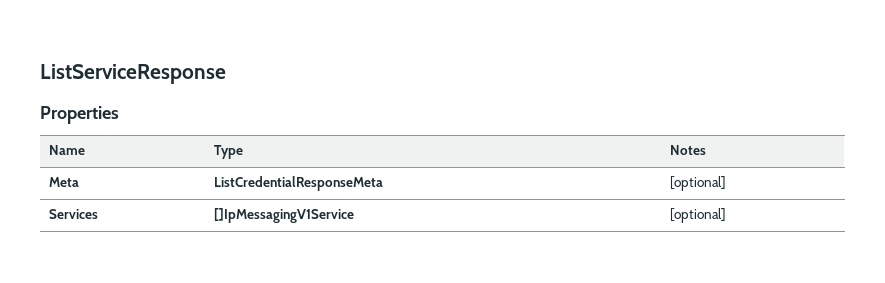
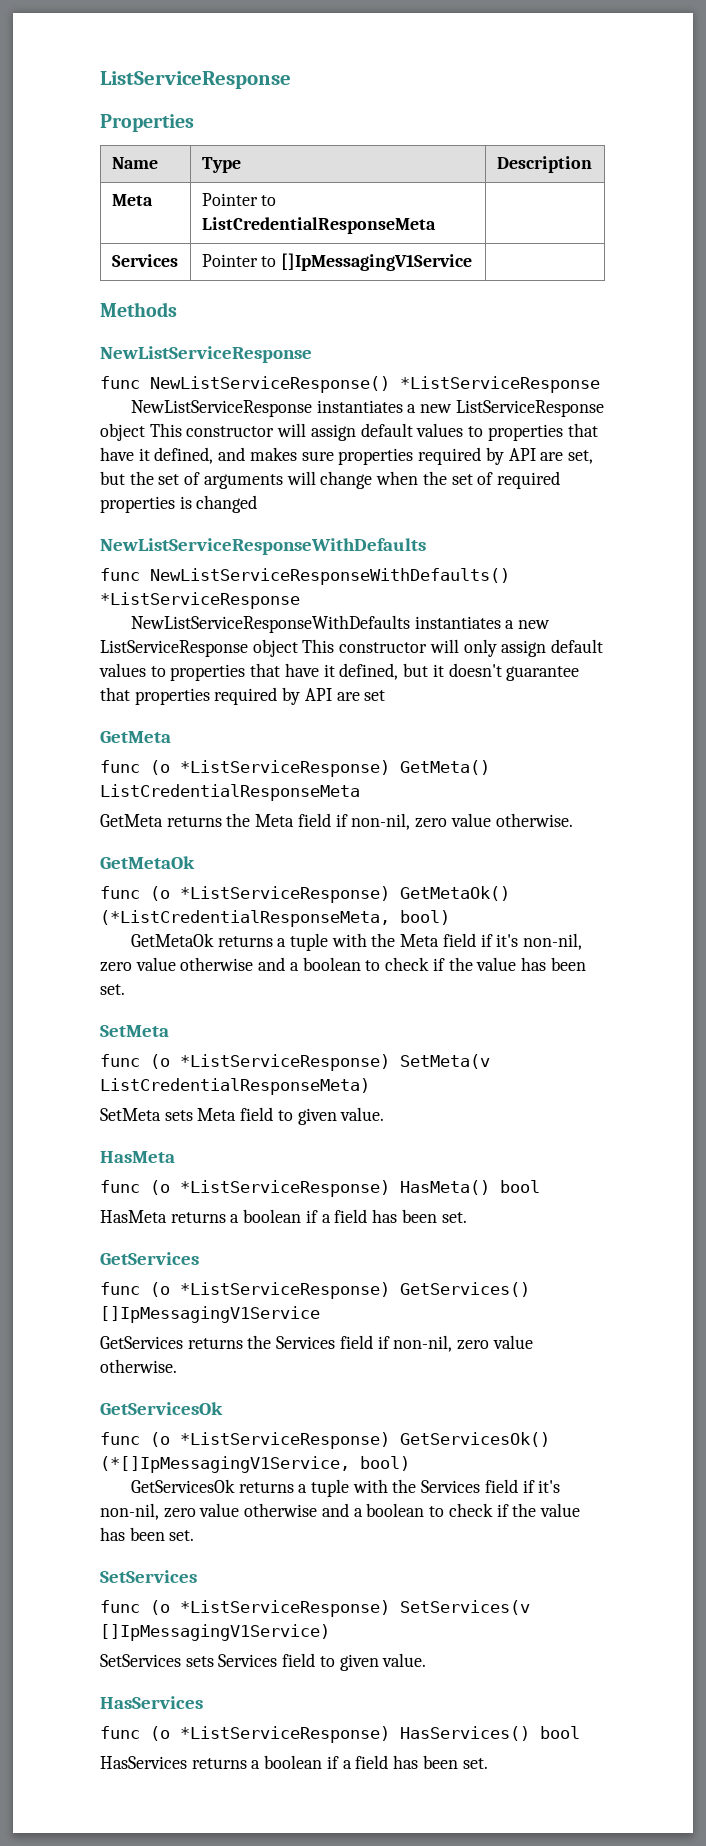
[670,145,707,155] Notes -> [496,156,592,173] Description
(80, 182) none -> [201,193,277,206] Pointer to
[670,176,727,191] [optional] -> (436, 225) none
(99, 214) none -> [201,254,277,267] Pointer to
[670,208,727,223] [optional] -> [100,302,177,317] [100,346,312,363] [100,376,600,393] [130,400,604,417] [100,423,598,441] [100,447,593,465] [100,471,560,489] [100,495,258,513] [100,538,426,555] [100,568,510,585] [100,592,300,609] [130,615,551,633] [100,639,604,657] [99,663,580,681] [100,687,386,705] [100,731,171,743] [100,760,490,777] [100,784,360,801] [100,813,573,830] [100,856,195,869] [100,886,510,903] [100,910,450,927] [130,933,583,951] [100,957,586,972] [100,984,125,995] [100,1025,169,1037] [100,1054,490,1071] [100,1078,370,1095] [100,1107,385,1125] [100,1151,175,1163] [100,1180,540,1197] [100,1209,467,1223] [100,1252,199,1265] [100,1282,530,1299] [100,1306,320,1323] [100,1335,533,1352] [100,1359,177,1373] [100,1402,223,1415] [100,1432,550,1449] [100,1456,410,1473] [130,1479,561,1497] [100,1503,580,1520] [100,1527,195,1541] [100,1570,197,1583] [100,1600,530,1617] [100,1624,330,1641] [100,1653,427,1671] [100,1696,203,1709] [100,1726,580,1743] [100,1755,488,1769] // Methods // NewListServiceResponse // func NewListServiceResponse() *ListServiceResponse // NewListServiceResponse instantiates a new ListServiceResponse object This constructor will assign default values to properties that have it defined, and makes sure properties required by API are set, but the set of arguments will change when the set of required properties is changed // NewListServiceResponseWithDefaults // func NewListServiceResponseWithDefaults() *ListServiceResponse // NewListServiceResponseWithDefaults instantiates a new ListServiceResponse object This constructor will only assign default values to properties that have it defined, but it doesn't guarantee that properties required by API are set // GetMeta // func (o *ListServiceResponse) GetMeta() ListCredentialResponseMeta // GetMeta returns the Meta field if non-nil, zero value otherwise. // GetMetaOk // func (o *ListServiceResponse) GetMetaOk() (*ListCredentialResponseMeta, bool) // GetMetaOk returns a tuple with the Meta field if it's non-nil, zero value otherwise and a boolean to check if the value has been set. // SetMeta // func (o *ListServiceResponse) SetMeta(v ListCredentialResponseMeta) // SetMeta sets Meta field to given value. // HasMeta // func (o *ListServiceResponse) HasMeta() bool // HasMeta returns a boolean if a field has been set. // GetServices // func (o *ListServiceResponse) GetServices() []IpMessagingV1Service // GetServices returns the Services field if non-nil, zero value otherwise. // GetServicesOk // func (o *ListServiceResponse) GetServicesOk() (*[]IpMessagingV1Service, bool) // GetServicesOk returns a tuple with the Services field if it's non-nil, zero value otherwise and a boolean to check if the value has been set. // SetServices // func (o *ListServiceResponse) SetServices(v []IpMessagingV1Service) // SetServices sets Services field to given value. // HasServices // func (o *ListServiceResponse) HasServices() bool // HasServices returns a boolean if a field has been set.

